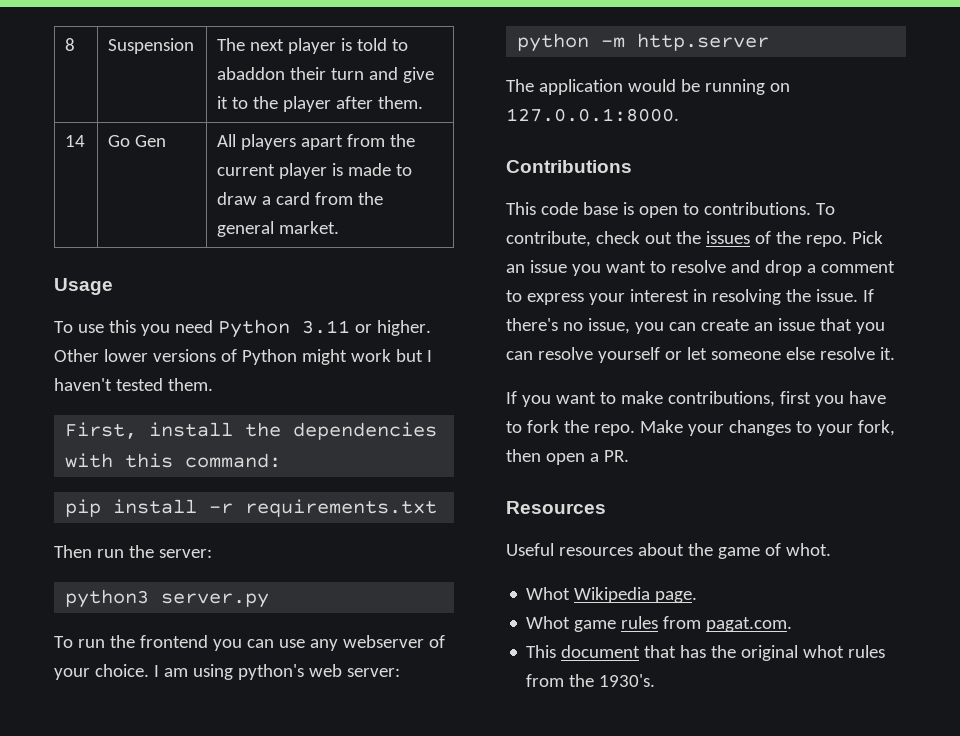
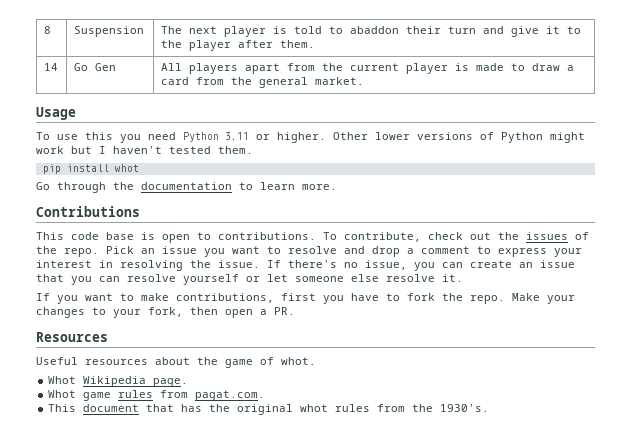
[65,422,438,440] [65,453,282,468] [65,499,438,517] [54,545,212,558] [65,589,270,608] [54,635,445,651] [54,664,400,680] [517,33,770,52] [506,79,790,95] [506,108,679,122] First, install the dependencies with this command: // pip install -r requirements.txt // Then run the server: // python3 server.py // To run the frontend you can use any webserver of your choice. I am using python's web server: // python -m http.server // The application would be running on 127.0.0.1:8000. -> [42,164,139,174] [36,182,337,193] pip install whot // Go through the documentation to learn more.

